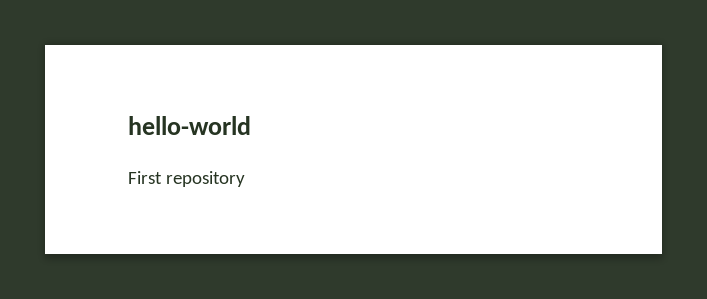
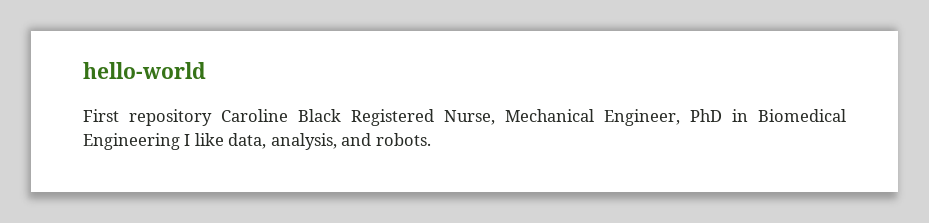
(245, 179) none -> [221,109,846,126] [83,133,431,150] Caroline Black Registered Nurse, Mechanical Engineer, PhD in Biomedical Engineering I like data, analysis, and robots.

